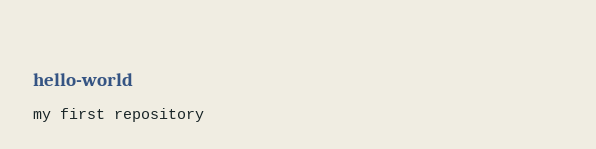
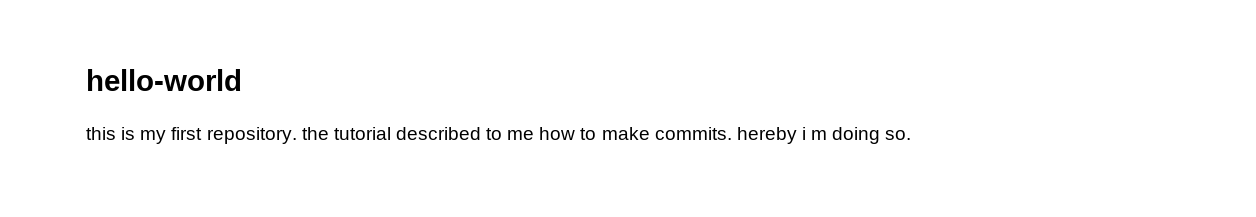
[33,108,204,122] my first repository -> [86,127,912,144] this is my first repository. the tutorial described to me how to make commits. hereby i m doing so.

